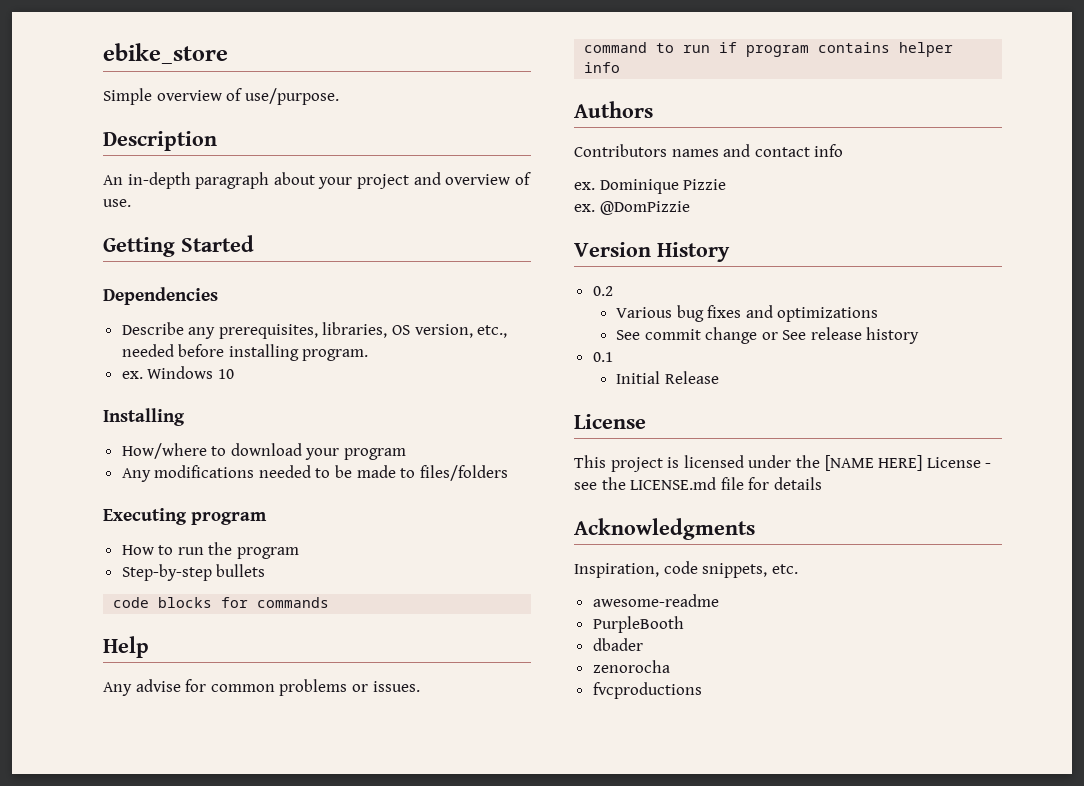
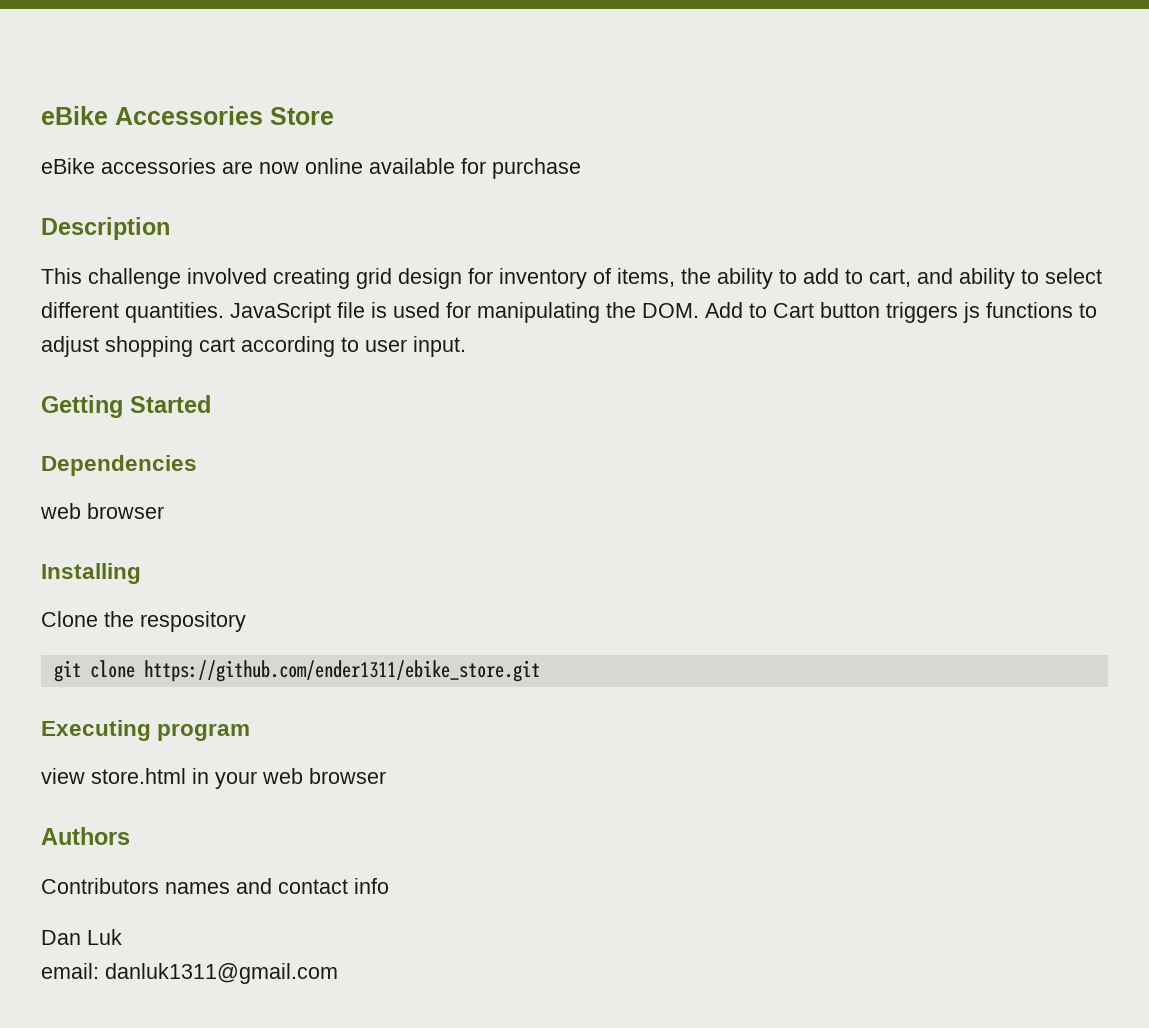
[103,43,228,64] [103,88,339,105] [103,131,217,151] [103,172,531,189] [103,199,131,207] [103,235,254,257] [103,287,218,305] [121,322,508,339] [121,344,369,361] [121,366,234,379] [103,408,185,426] [121,443,407,460] [121,465,508,482] [103,508,268,525] [121,542,300,559] [121,564,266,581] [113,597,330,608] [103,636,149,658] [103,679,420,696] [584,42,954,57] [584,62,621,73] ebike_store // Simple overview of use/purpose. // Description // An in-depth paragraph about your project and overview of use. // Getting Started // Dependencies // Describe any prerequisites, libraries, OS version, etc., needed before installing program. // ex. Windows 10 // Installing // How/where to download your program // Any modifications needed to be made to files/folders // Executing program // How to run the program // Step-by-step bullets // code blocks for commands // Help // Any advise for common problems or issues. // command to run if program contains helper info -> [41,106,334,125] [41,158,581,179] [41,217,170,240] [41,268,1102,289] [41,302,1097,323] [41,336,466,357] [41,395,211,418] [41,455,197,476] [40,503,164,519] [41,563,141,584] [41,611,246,632] [53,660,540,682] [41,720,251,741] [41,768,386,789] eBike Accessories Store // eBike accessories are now online available for purchase // Description // This challenge involved creating grid design for inventory of items, the ability to add to cart, and ability to select different quantities. JavaScript file is used for manipulating the DOM. Add to Cart button triggers js functions to adjust shopping cart according to user input. // Getting Started // Dependencies // web browser // Installing // Clone the respository // git clone https://github.com/ender1311/ebike_store.git // Executing program // view store.html in your web browser
[574,179,727,194] [574,201,690,215] [574,242,730,262] [592,286,613,296] [615,305,879,322] [615,327,920,344] [592,352,613,362] [615,371,719,384] [574,414,646,429] [574,455,992,472] [574,477,822,490] [574,518,755,540] [574,561,798,578] [592,594,719,607] [592,616,684,633] [592,638,643,651] [592,660,670,673] [592,682,702,699] ex. Dominique Pizzie // ex. @DomPizzie // Version History // 0.2 // Various bug fixes and optimizations // See commit change or See release history // 0.1 // Initial Release // License // This project is licensed under the [NAME HERE] License - see the LICENSE.md file for details // Acknowledgments // Inspiration, code snippets, etc. // awesome-readme // PurpleBooth // dbader // zenorocha // fvcproductions -> [41,929,122,945] [41,963,338,984] Dan Luk // email: danluk1311@gmail.com

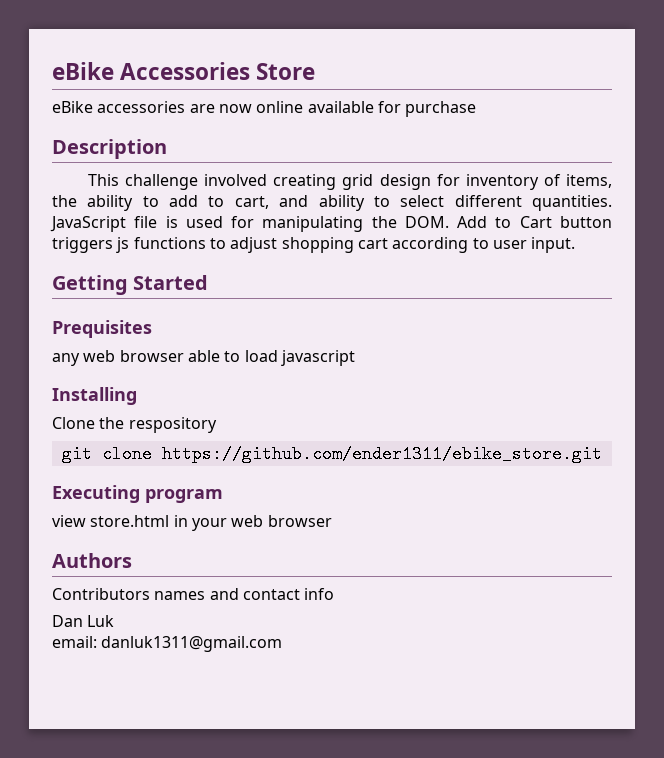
[41,455,197,476] [40,503,164,519] Dependencies // web browser -> [52,320,152,338] [52,350,355,366] Prequisites // any web browser able to load javascript

